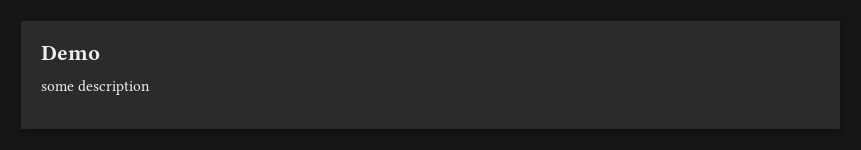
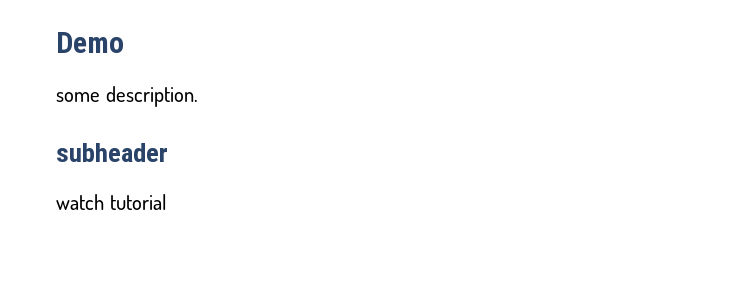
[78,80,151,95] description -> [105,86,198,107] [56,143,168,162] [56,194,166,210] description. // subheader // watch tutorial

